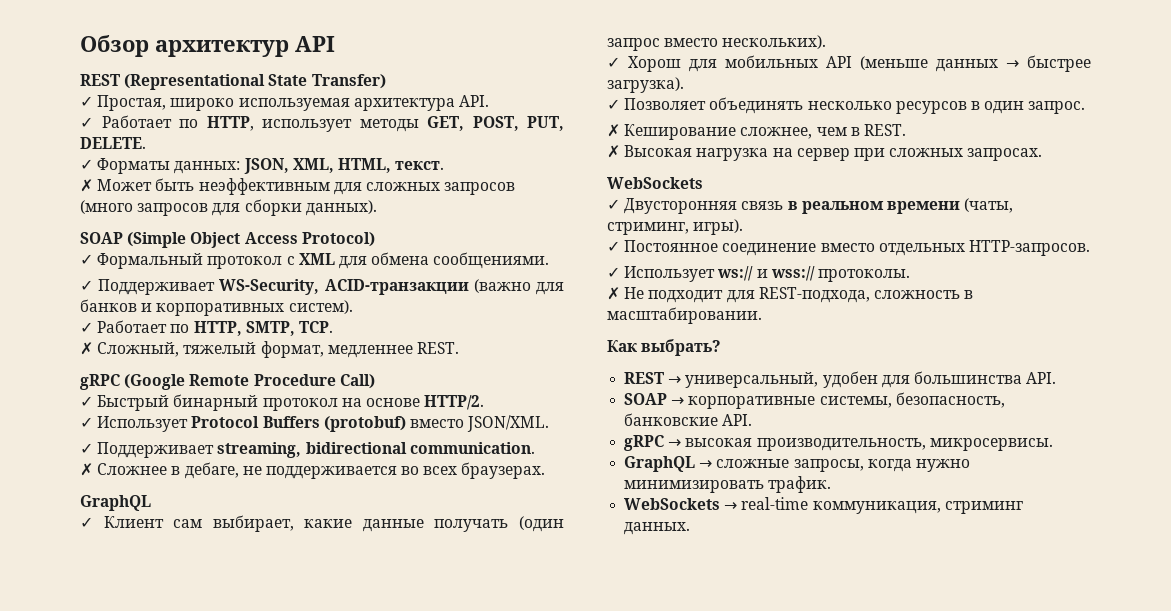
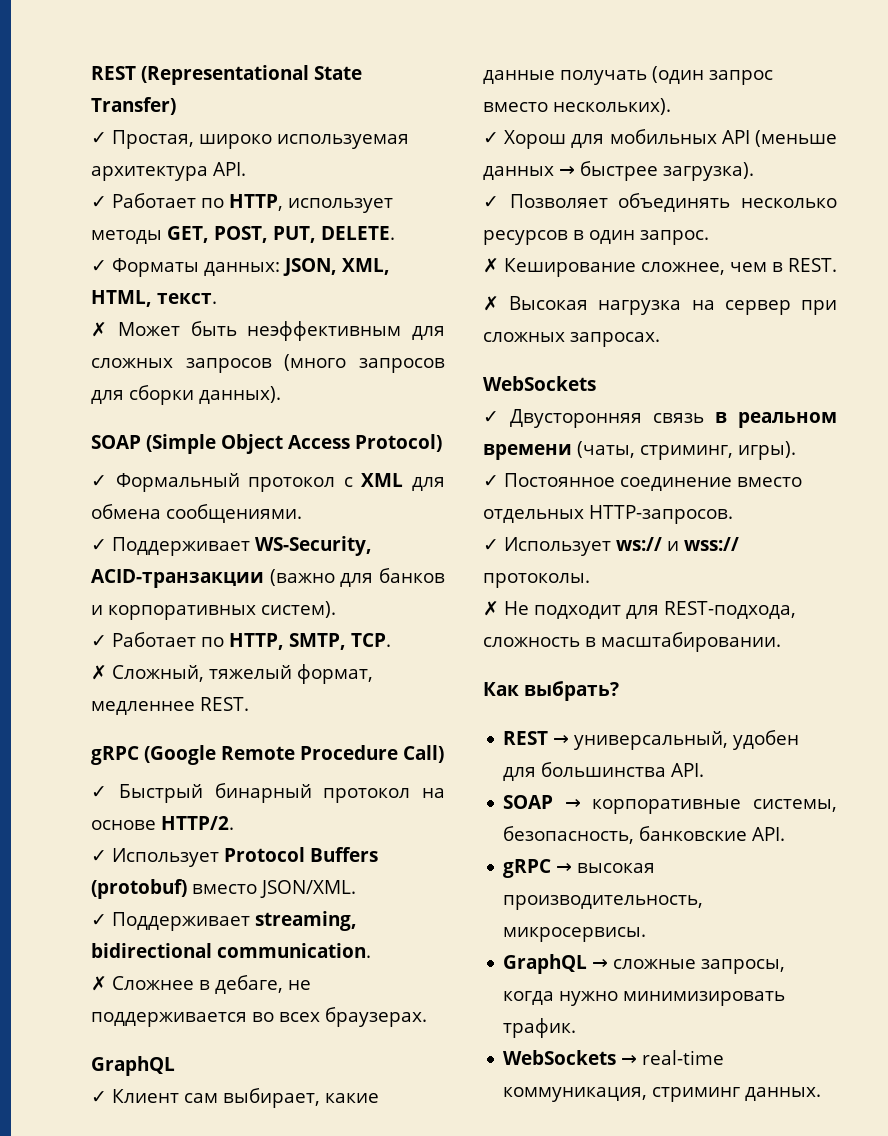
[80,35,335,57] Обзор архитектур API // -> (91, 73) none

